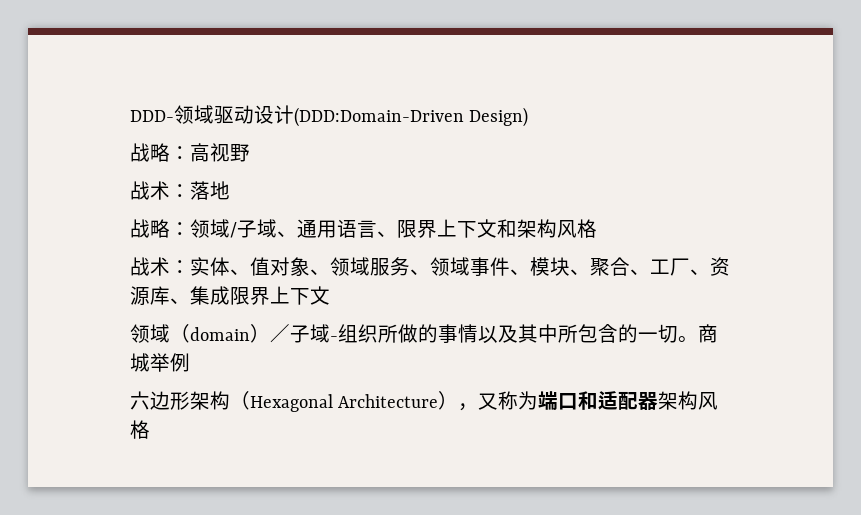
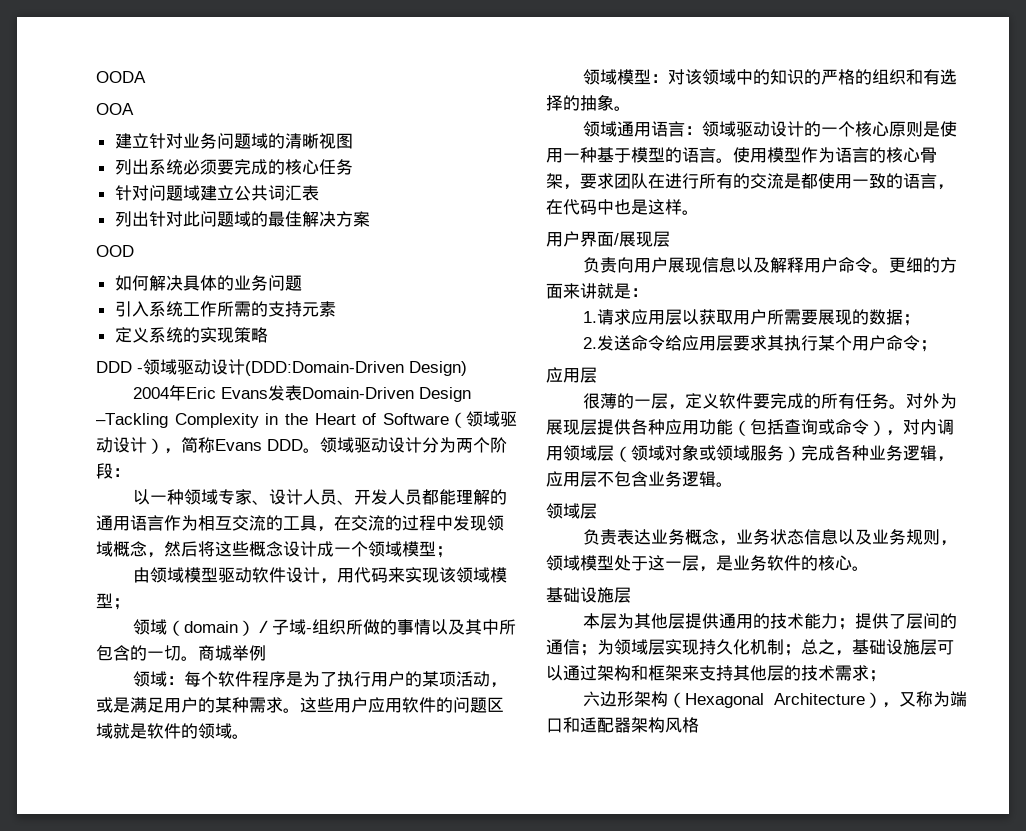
[130,110,174,122] DDD- -> [96,71,146,83] [96,103,134,115] [114,133,353,149] [114,159,353,175] [114,185,319,201] [114,211,370,227] [96,245,134,257] [114,275,302,291] [114,301,336,317] [114,327,268,343] [96,361,143,373] OODA // OOA // 建立针对业务问题域的清晰视图 // 列出系统必须要完成的核心任务 // 针对问题域建立公共词汇表 // 列出针对此问题域的最佳解决方案 // OOD // 如何解决具体的业务问题 // 引入系统工作所需的支持元素 // 定义系统的实现策略 // DDD -
[130,143,250,162] [130,181,230,200] [130,219,597,238] [130,257,730,276] [130,286,330,306] 战略：高视野 // 战术：落地 // 战略：领域/子域、通用语言、限界上下文和架构风格 // 战术：实体、值对象、领域服务、领域事件、模块、聚合、工厂、资源库、集成限界上下文 -> [133,384,472,402] [96,411,517,428] [96,437,507,454] [96,463,130,479] [133,489,508,505] [96,515,504,532] [96,541,453,558] [133,567,508,584] [96,593,130,610] 2004年Eric Evans发表Domain-Driven Design –Tackling Complexity in the Heart of Software（领域驱动设计），简称Evans DDD。领域驱动设计分为两个阶段： // 以一种领域专家、设计人员、开发人员都能理解的通用语言作为相互交流的工具，在交流的过程中发现领域概念，然后将这些概念设计成一个领域模型； // 由领域模型驱动软件设计，用代码来实现该领域模型；
(190, 362) none -> [133,671,508,688] [96,697,504,713] [96,723,249,739] [583,69,958,85] [546,94,631,111] [583,121,958,137] [546,147,937,163] [546,173,954,190] [546,199,699,215] [546,231,670,247] [583,257,958,273] [546,283,648,299] [583,309,921,326] [583,335,938,352] [546,367,597,383] [583,393,958,410] [546,419,954,436] [546,444,954,462] [546,471,733,487] [546,503,597,519] [583,529,958,546] [546,555,869,572] [546,587,631,603] [583,613,958,630] [546,639,954,656] [546,665,886,682] // 领域：每个软件程序是为了执行用户的某项活动，或是满足用户的某种需求。这些用户应用软件的问题区域就是软件的领域。 // 领域模型：对该领域中的知识的严格的组织和有选择的抽象。 // 领域通用语言：领域驱动设计的一个核心原则是使用一种基于模型的语言。使用模型作为语言的核心骨架，要求团队在进行所有的交流是都使用一致的语言，在代码中也是这样。 // 用户界面/展现层 // 负责向用户展现信息以及解释用户命令。更细的方面来讲就是： // 1.请求应用层以获取用户所需要展现的数据； // 2.发送命令给应用层要求其执行某个用户命令； // 应用层 // 很薄的一层，定义软件要完成的所有任务。对外为展现层提供各种应用功能（包括查询或命令），对内调用领域层（领域对象或领域服务）完成各种业务逻辑，应用层不包含业务逻辑。 // 领域层 // 负责表达业务概念，业务状态信息以及业务规则，领域模型处于这一层，是业务软件的核心。 // 基础设施层 // 本层为其他层提供通用的技术能力；提供了层间的通信；为领域层实现持久化机制；总之，基础设施层可以通过架构和框架来支持其他层的技术需求；

